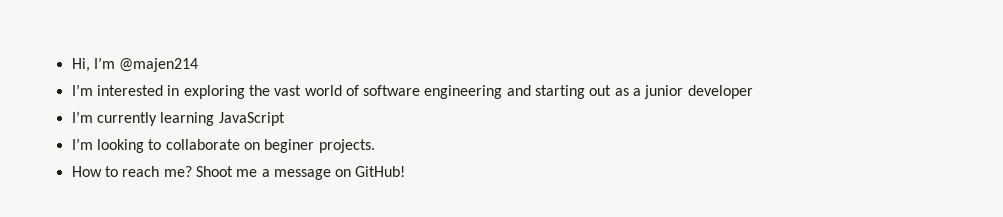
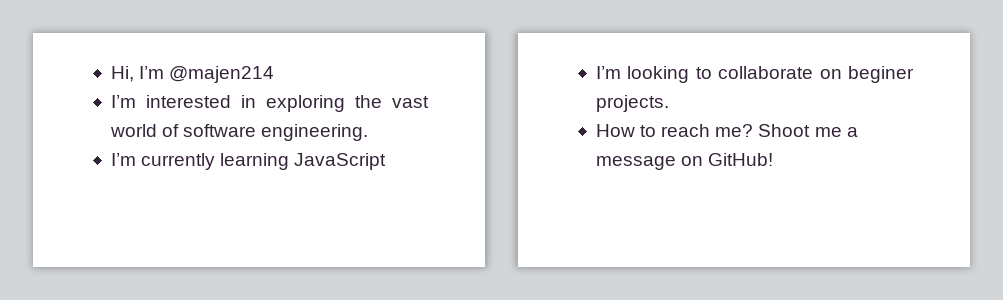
[424,85,753,99] engineering and starting out as a junior developer -> [261,124,369,141] engineering.

